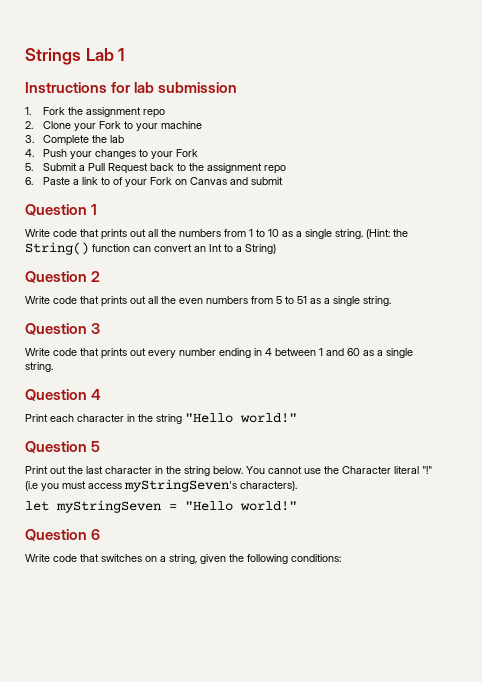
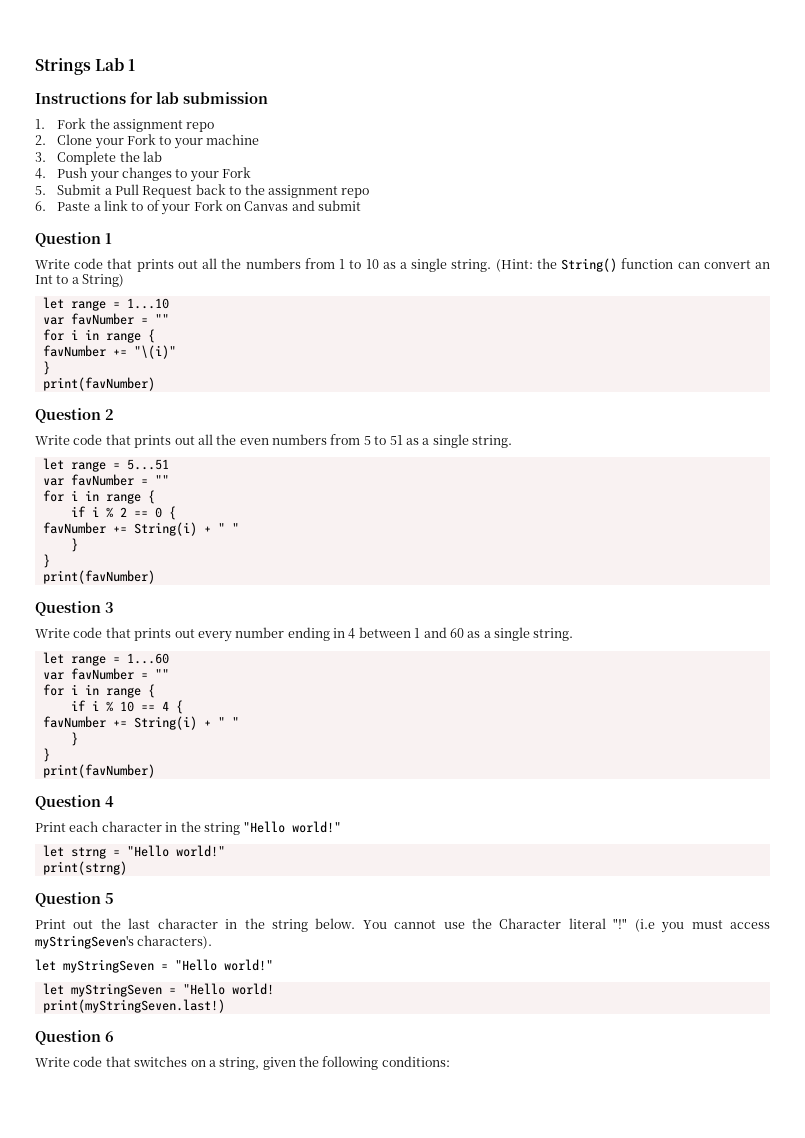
(276, 249) none -> [42,297,169,311] [42,313,169,325] [42,329,155,343] [42,345,176,359] [42,361,50,375] [42,377,155,391] // let range = 1...10 // var favNumber = "" // for i in range { // favNumber += "\(i)" // } // print(favNumber)
(391, 301) none -> [42,458,169,472] [42,474,169,486] [42,490,155,504] [70,506,176,520] [42,522,239,536] [70,538,78,552] [42,554,50,568] [42,570,155,584] // let range = 5...51 // var favNumber = "" // for i in range { // if i % 2 == 0 { // favNumber += String(i) + " " // } // } // print(favNumber)
(53, 367) none -> [42,652,169,666] [42,668,169,680] [42,684,155,698] [70,700,183,714] [42,716,239,730] [70,732,78,746] [42,748,50,762] [42,764,155,778] // let range = 1...60 // var favNumber = "" // for i in range { // if i % 10 == 4 { // favNumber += String(i) + " " // } // } // print(favNumber)
(297, 418) none -> [42,845,225,859] [42,861,127,875] // let strng = "Hello world!" // print(strng)
(297, 506) none -> [42,983,274,997] [42,999,225,1013] // let myStringSeven = "Hello world! // print(myStringSeven.last!)

